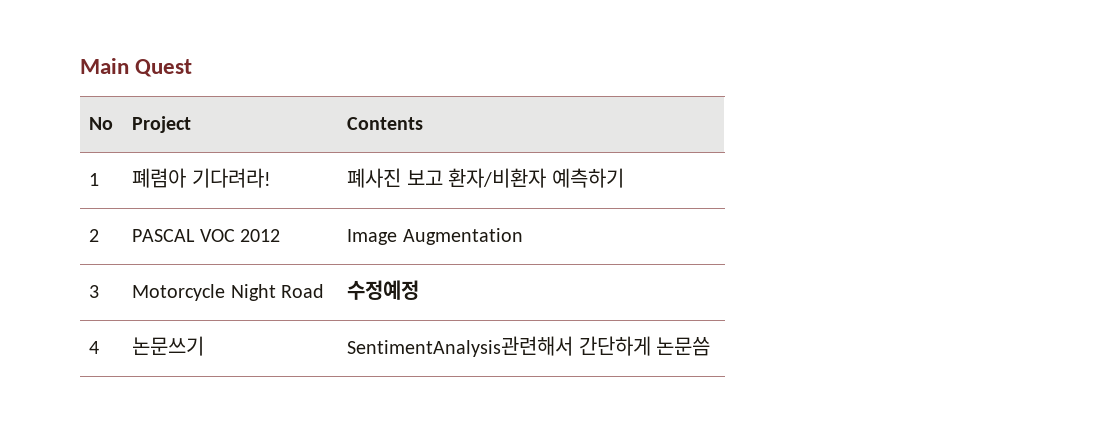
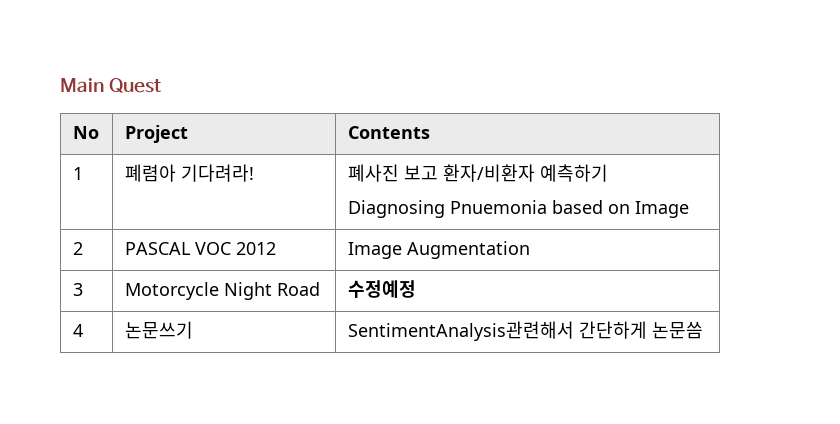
(624, 178) none -> [347,200,689,218] // Diagnosing Pnuemonia based on Image

